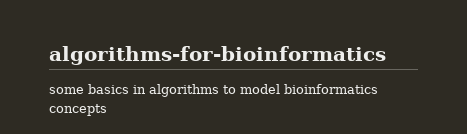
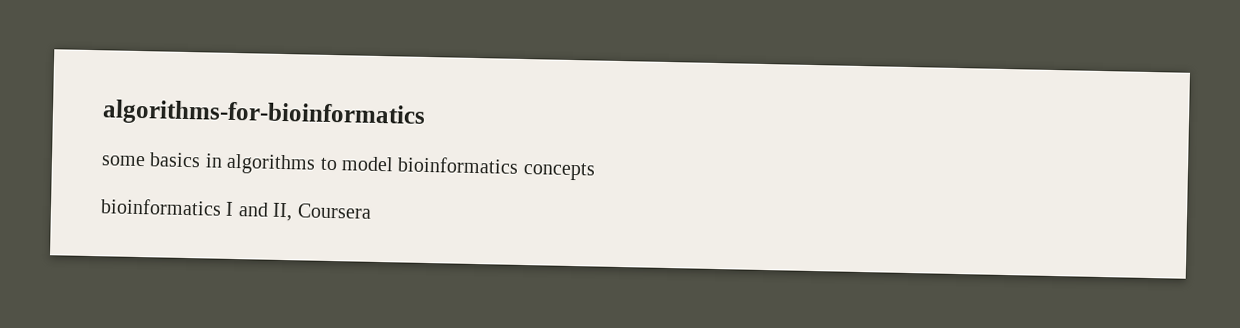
(107, 110) none -> [100,198,372,222] // bioinformatics I and II, Coursera

